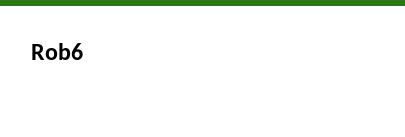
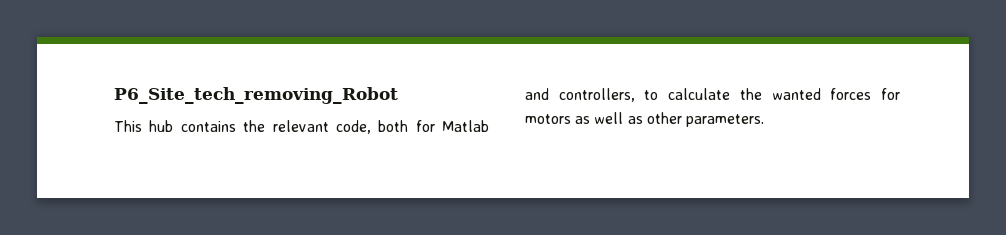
[31,43,83,60] Rob6 -> [114,87,398,104] [114,120,489,134] [525,88,900,102] [525,112,764,127] P6_Site_tech_removing_Robot // This hub contains the relevant code, both for Matlab and controllers, to calculate the wanted forces for motors as well as other parameters.

